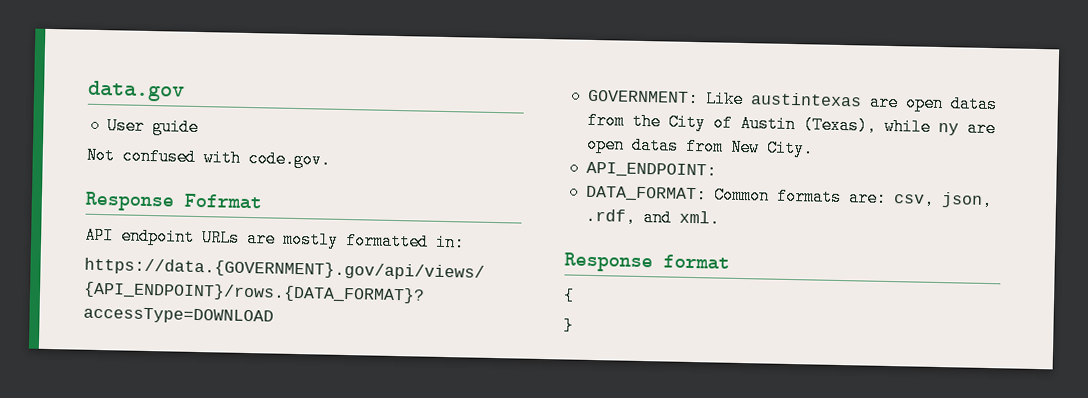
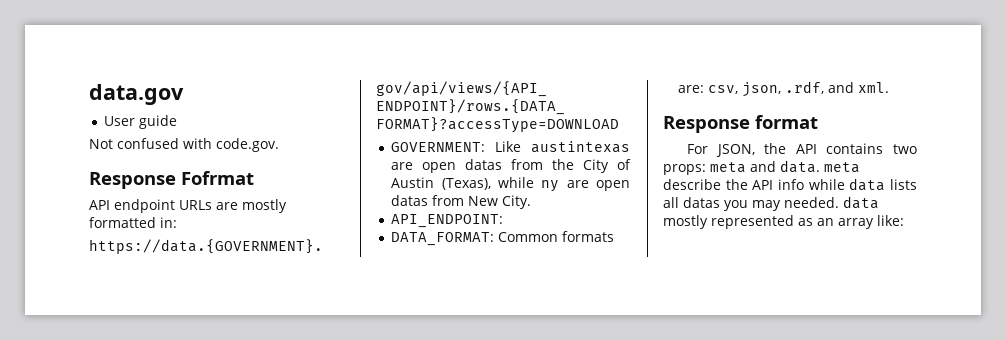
[563,287,575,305] [563,317,574,335] { // } -> [686,143,917,157] [663,160,860,175] [663,178,917,191] [663,196,879,211] [663,215,904,229] For JSON, the API contains two props: meta and data. meta describe the API info while data lists all datas you may needed. data mostly represented as an array like:

